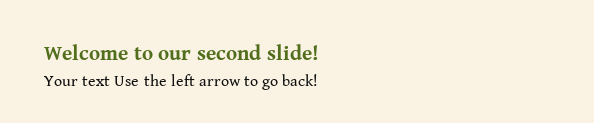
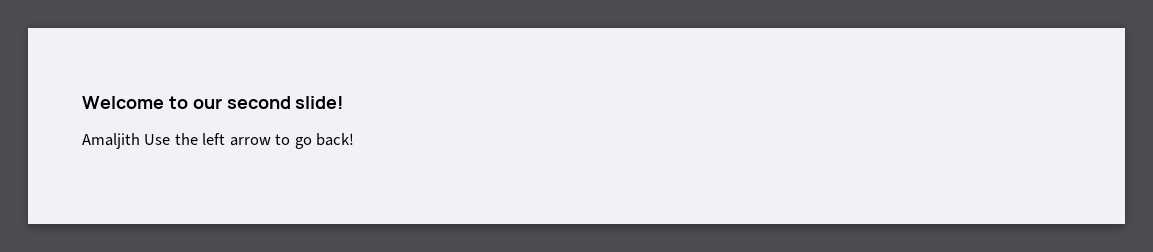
[44,76,111,86] Your text -> [82,133,140,149] Amaljith

